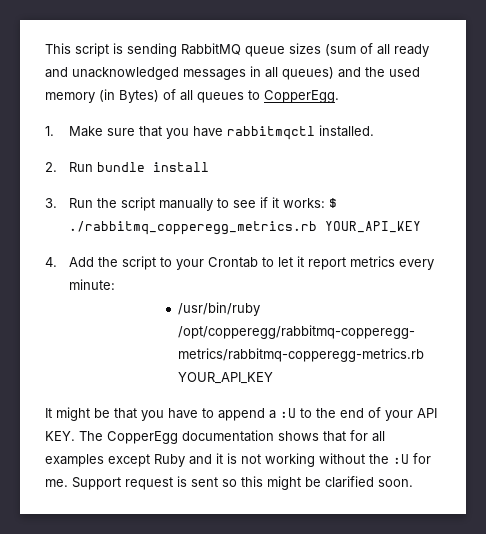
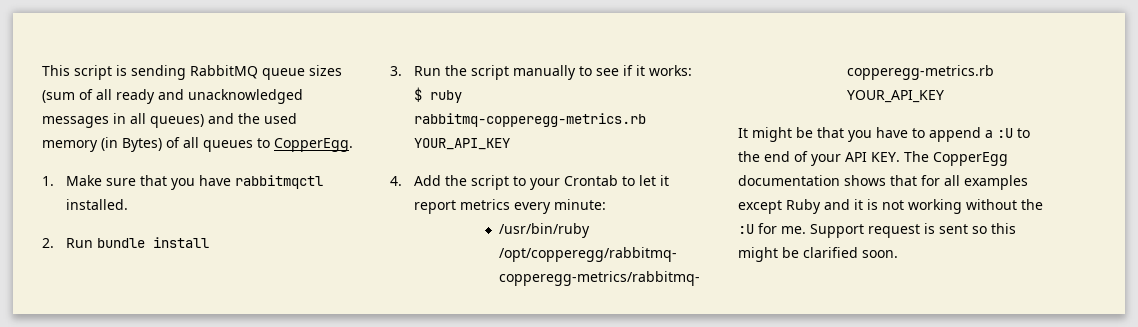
[68,221,317,235] ./rabbitmq_copperegg_metrics.rb -> [429,90,462,103] [413,113,646,127] ruby rabbitmq-copperegg-metrics.rb

